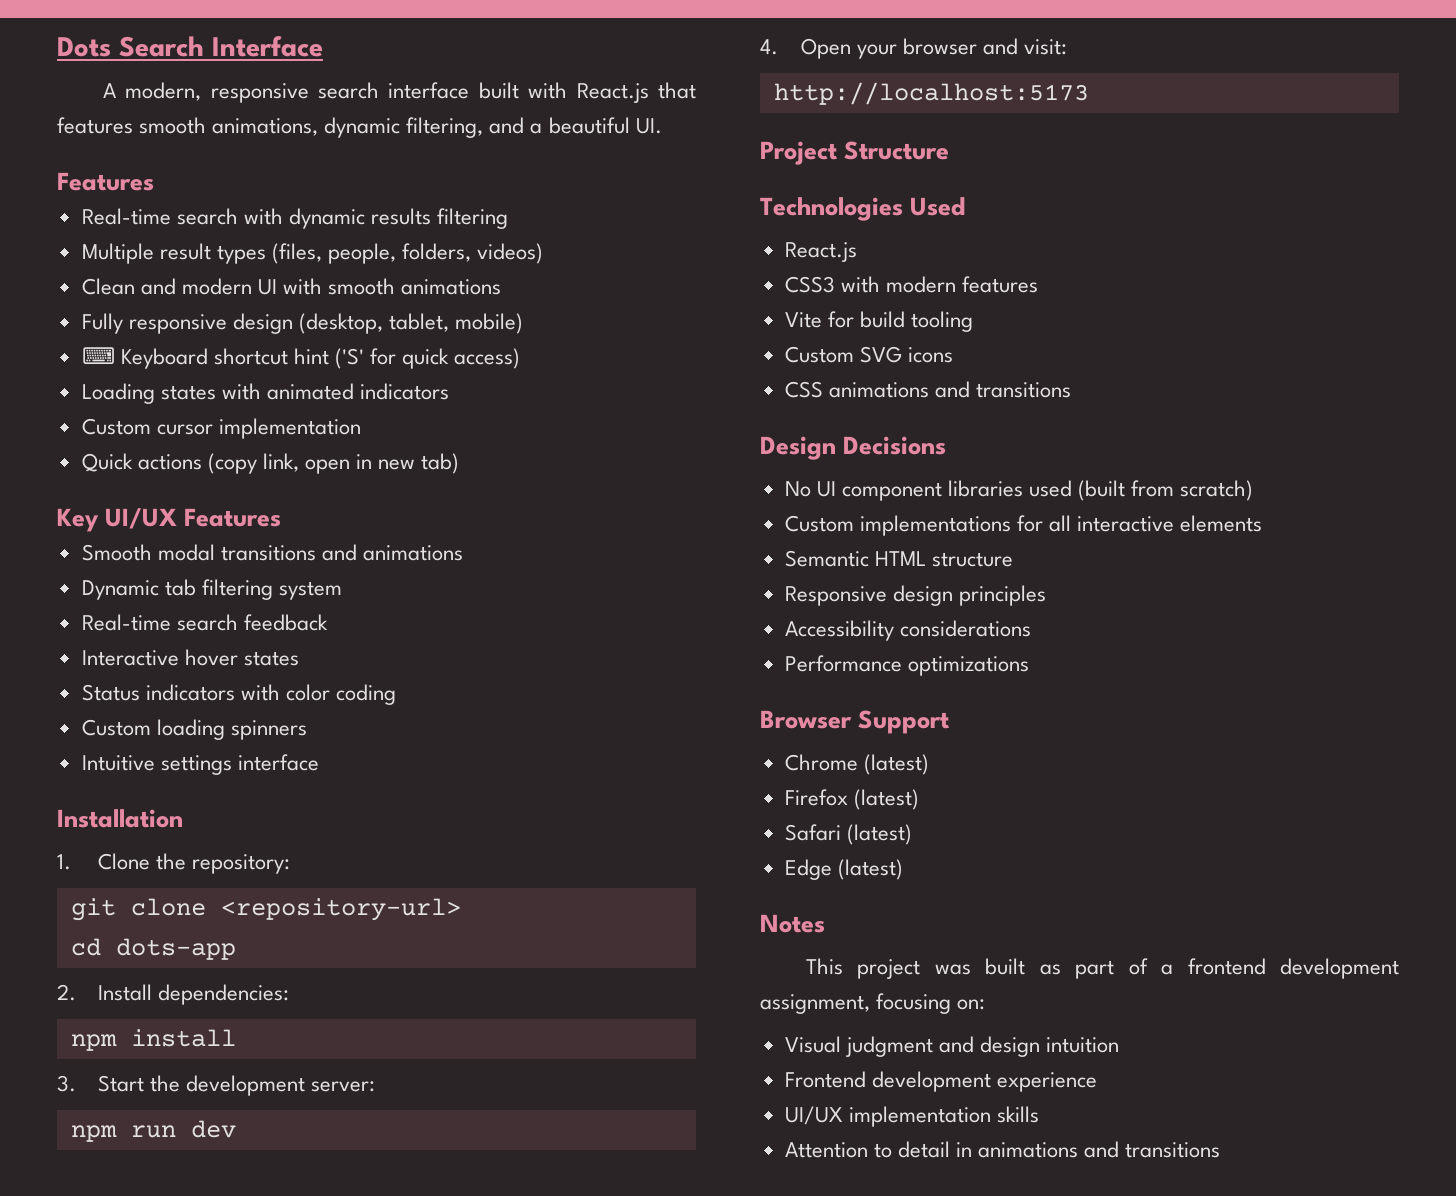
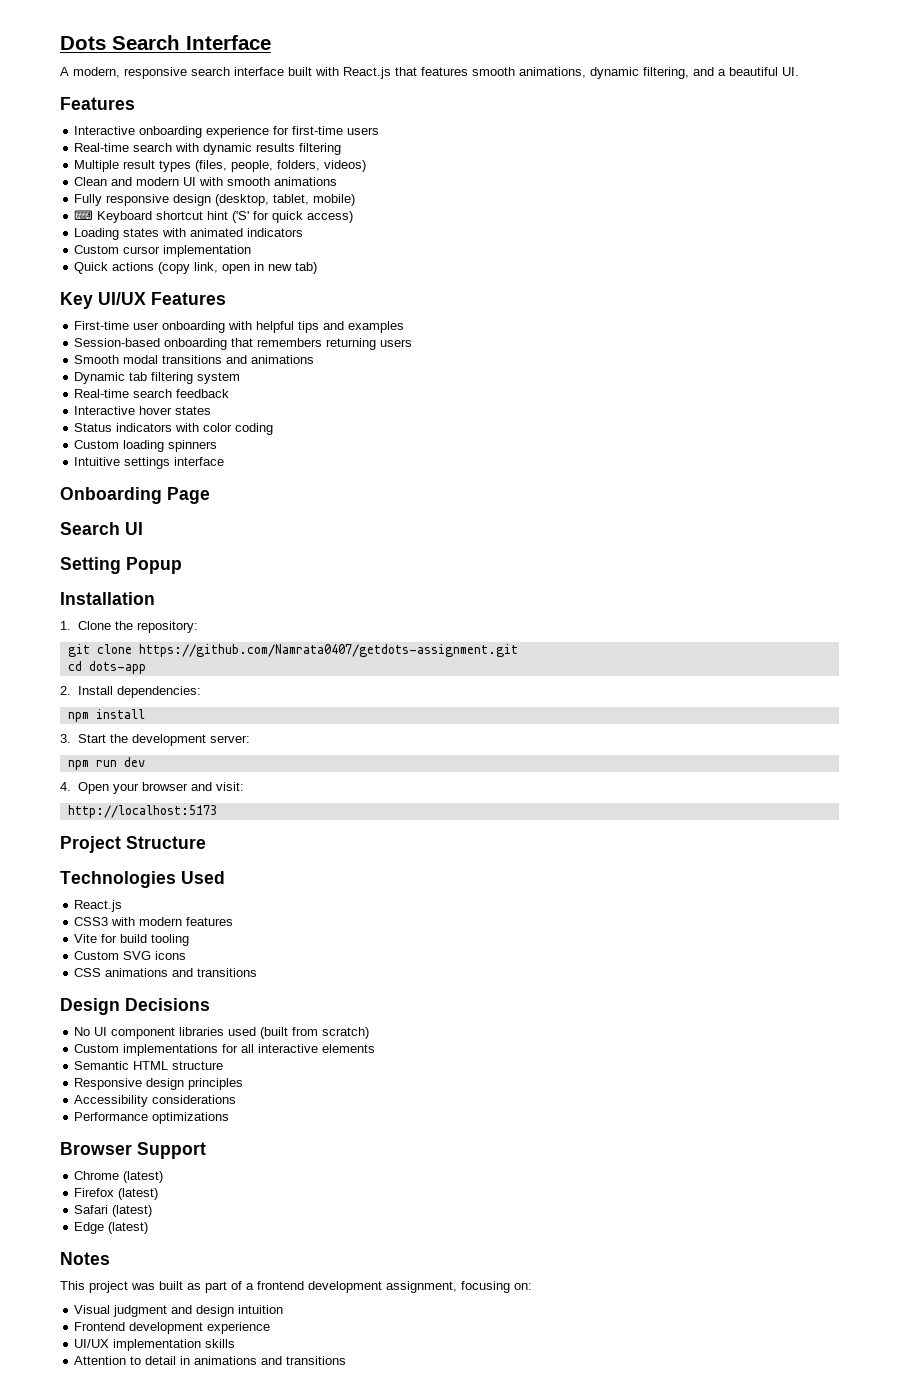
(154, 181) none -> [74,126,380,138] // Interactive onboarding experience for first-time users
(282, 517) none -> [74,321,405,333] [74,338,413,350] // First-time user onboarding with helpful tips and examples // Session-based onboarding that remembers returning users
(319, 762) none -> [60,487,210,504] [60,522,143,535] [60,557,182,574] // Onboarding Page // Search UI // Setting Popup
[220,898,461,921] <repository-url> -> [138,644,518,657] https://github.com/Namrata0407/getdots-assignment.git

